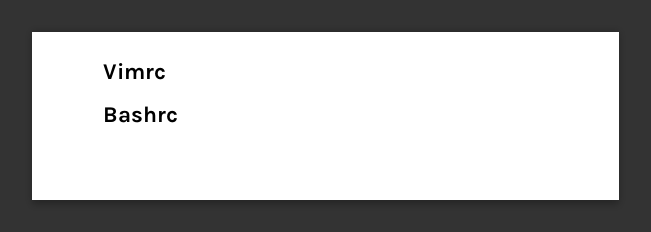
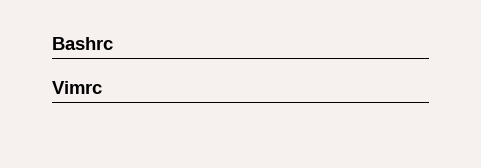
(103, 71) none -> [52,37,113,50] Bashrc //
[103,106,178,123] // Bashrc -> (102, 87) none

